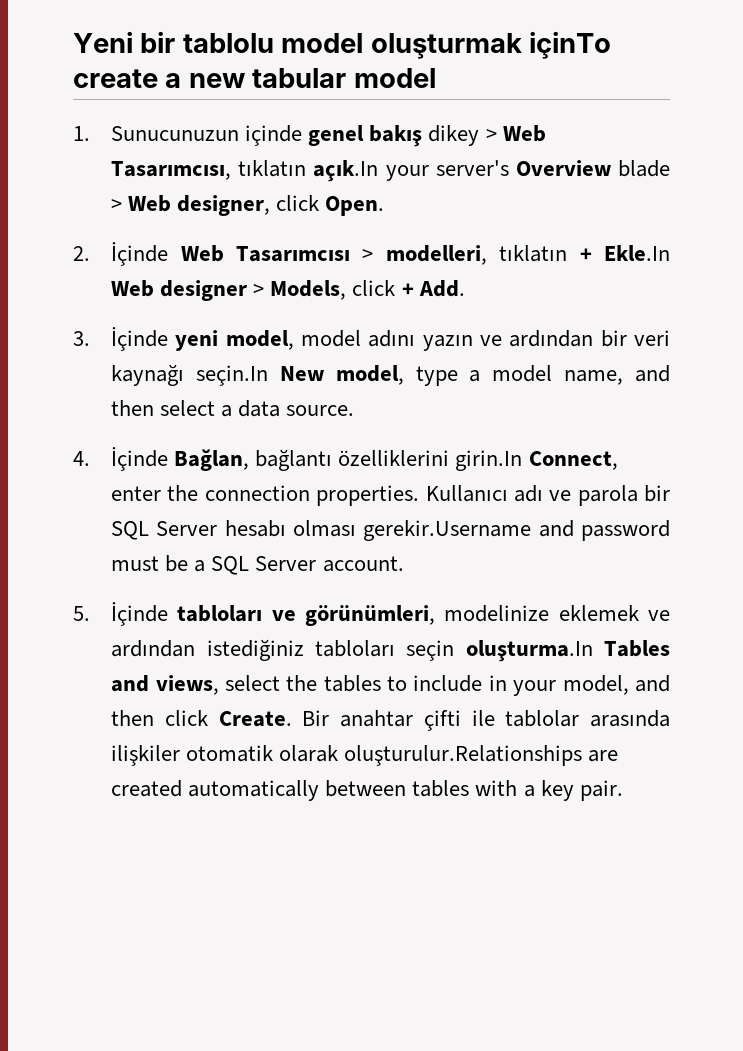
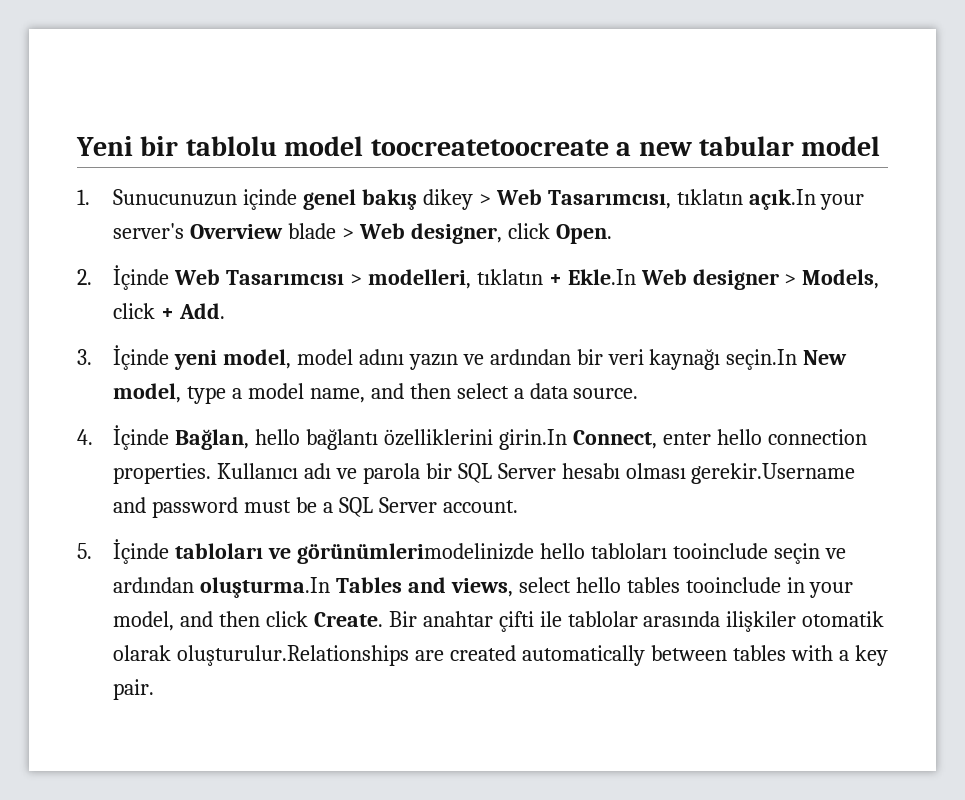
[370,31,612,59] [73,69,158,88] oluşturmak içinTo create -> [370,139,609,156] toocreatetoocreate
(250, 460) none -> [254,429,300,445] hello
[167,485,199,501] the -> [716,429,762,445] hello
[305,605,670,626] [111,639,455,661] görünümleri, modelinize eklemek ve ardından istediğiniz tabloları seçin -> [296,543,846,564] [113,577,195,593] görünümlerimodelinizde hello tabloları tooinclude seçin ve ardından
[286,675,483,692] the tables to include -> [575,577,781,593] hello tables tooinclude

